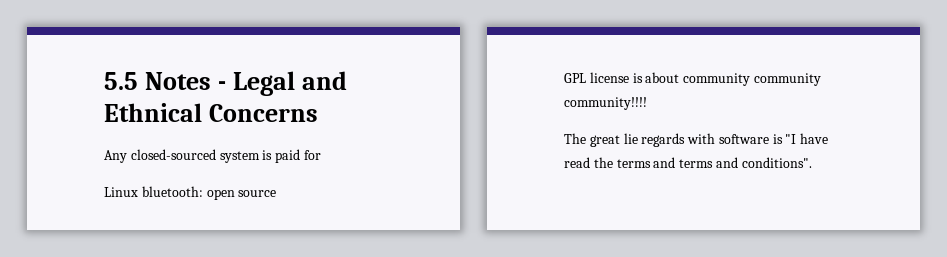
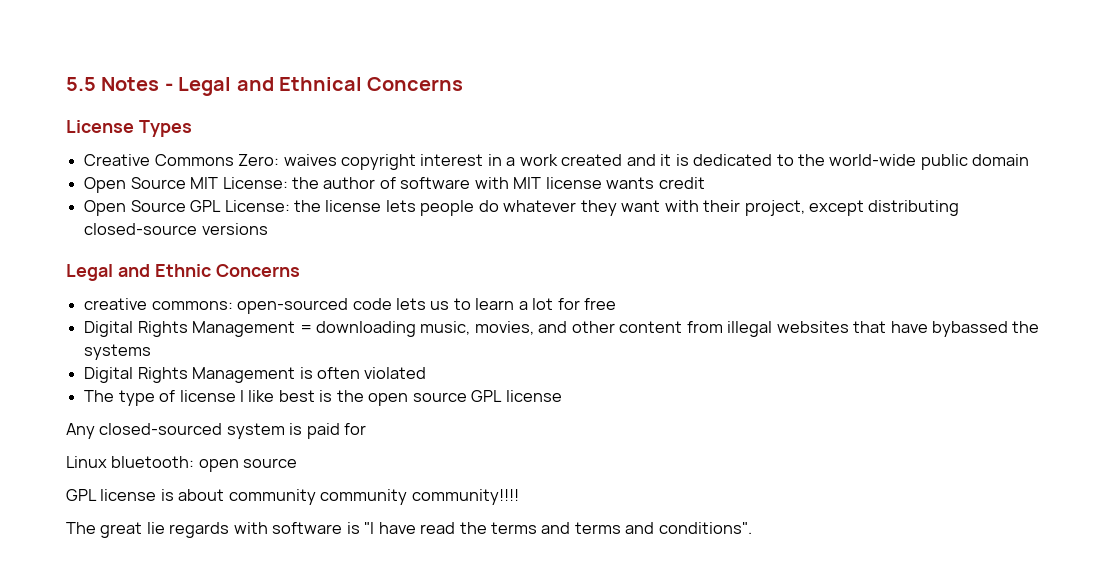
(318, 113) none -> [66,120,192,137] [84,154,1030,170] [84,177,705,193] [84,200,960,216] [84,223,268,235] [66,264,300,281] [84,298,617,314] [84,321,1040,337] [84,344,152,360] [84,367,427,383] [84,390,562,406] // License Types // Creative Commons Zero: waives copyright interest in a work created and it is dedicated to the world-wide public domain // Open Source MIT License: the author of software with MIT license wants credit // Open Source GPL License: the license lets people do whatever they want with their project, except distributing closed-source versions // Legal and Ethnic Concerns // creative commons: open-sourced code lets us to learn a lot for free // Digital Rights Management = downloading music, movies, and other content from illegal websites that have bybassed the systems // Digital Rights Management is often violated // The type of license I like best is the open source GPL license

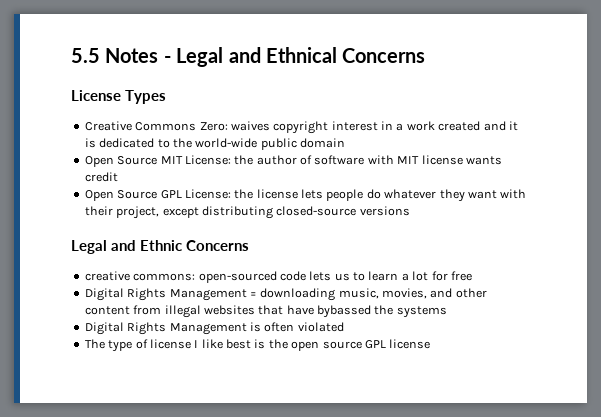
[66,423,367,439] [66,456,298,472] [66,489,519,505] [66,522,752,538] // Any closed-sourced system is paid for // Linux bluetooth: open source // GPL license is about community community community!!!! // The great lie regards with software is "I have read the terms and terms and conditions". -> (431, 344) none

